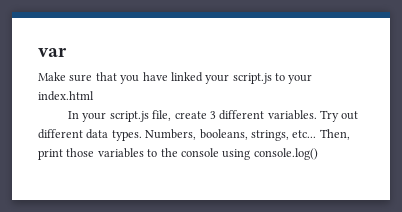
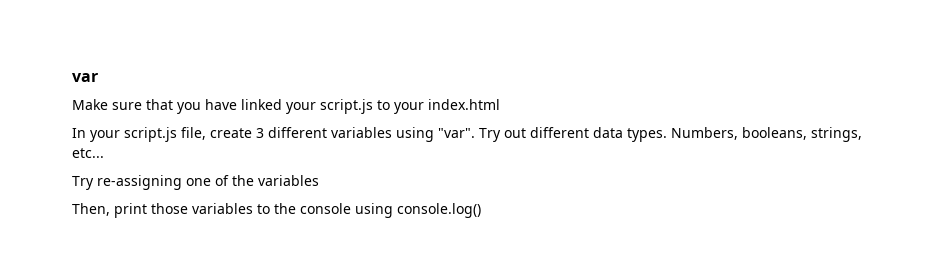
[267,110,317,120] variables. -> [331,127,475,142] variables using "var".
(317, 134) none -> [72,175,319,190] // Try re-assigning one of the variables //

